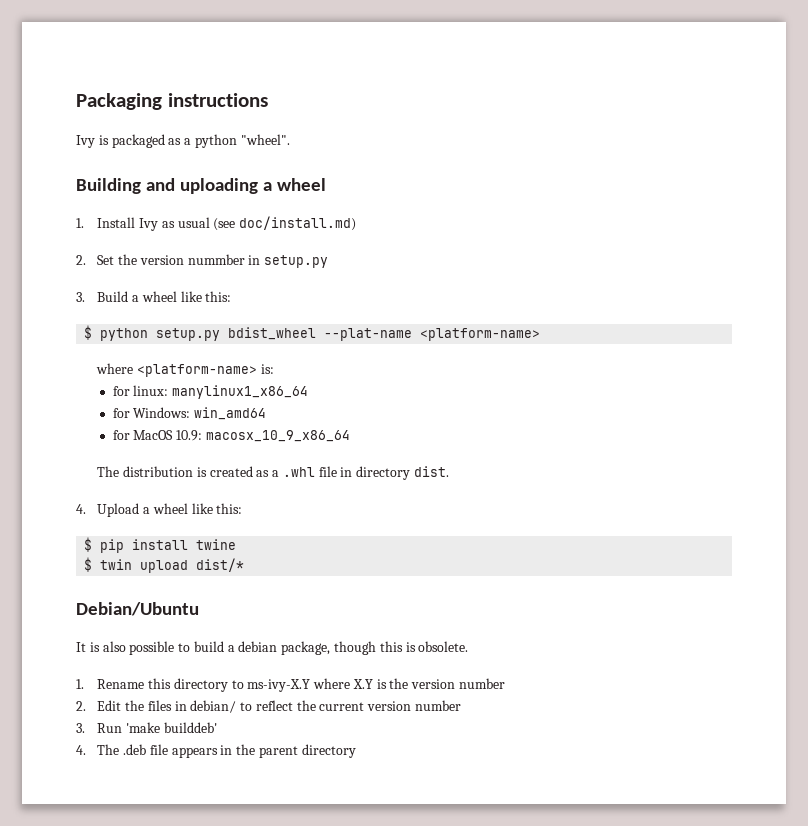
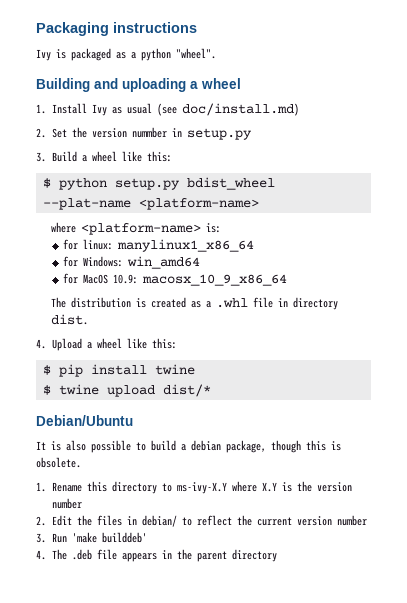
[100,559,133,570] twin -> [58,384,99,395] twine

